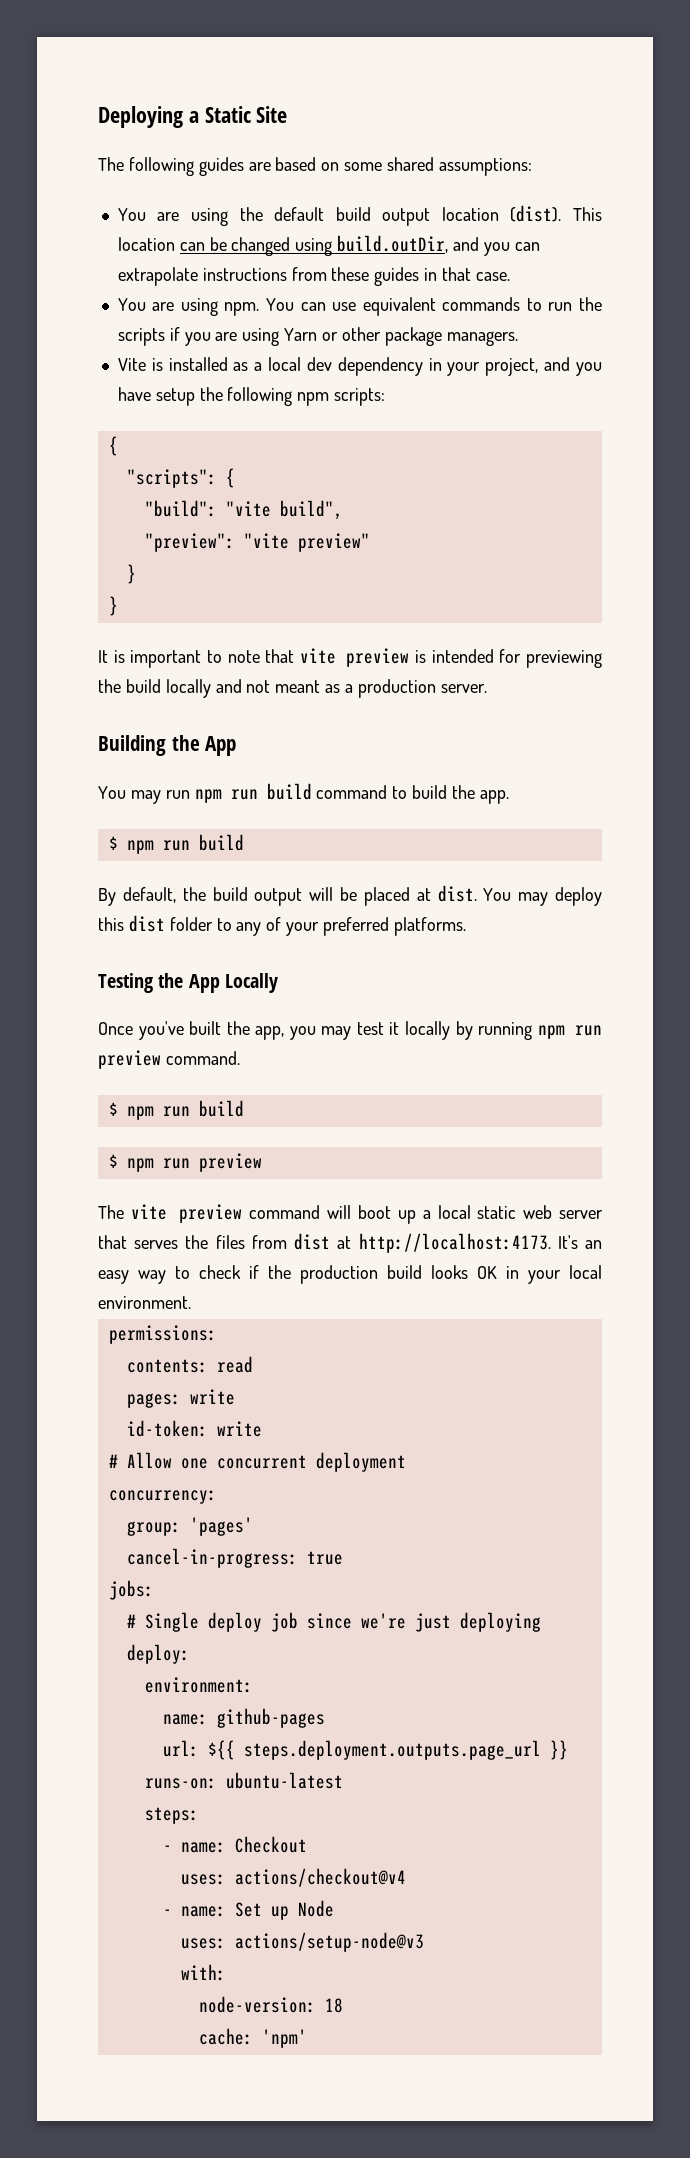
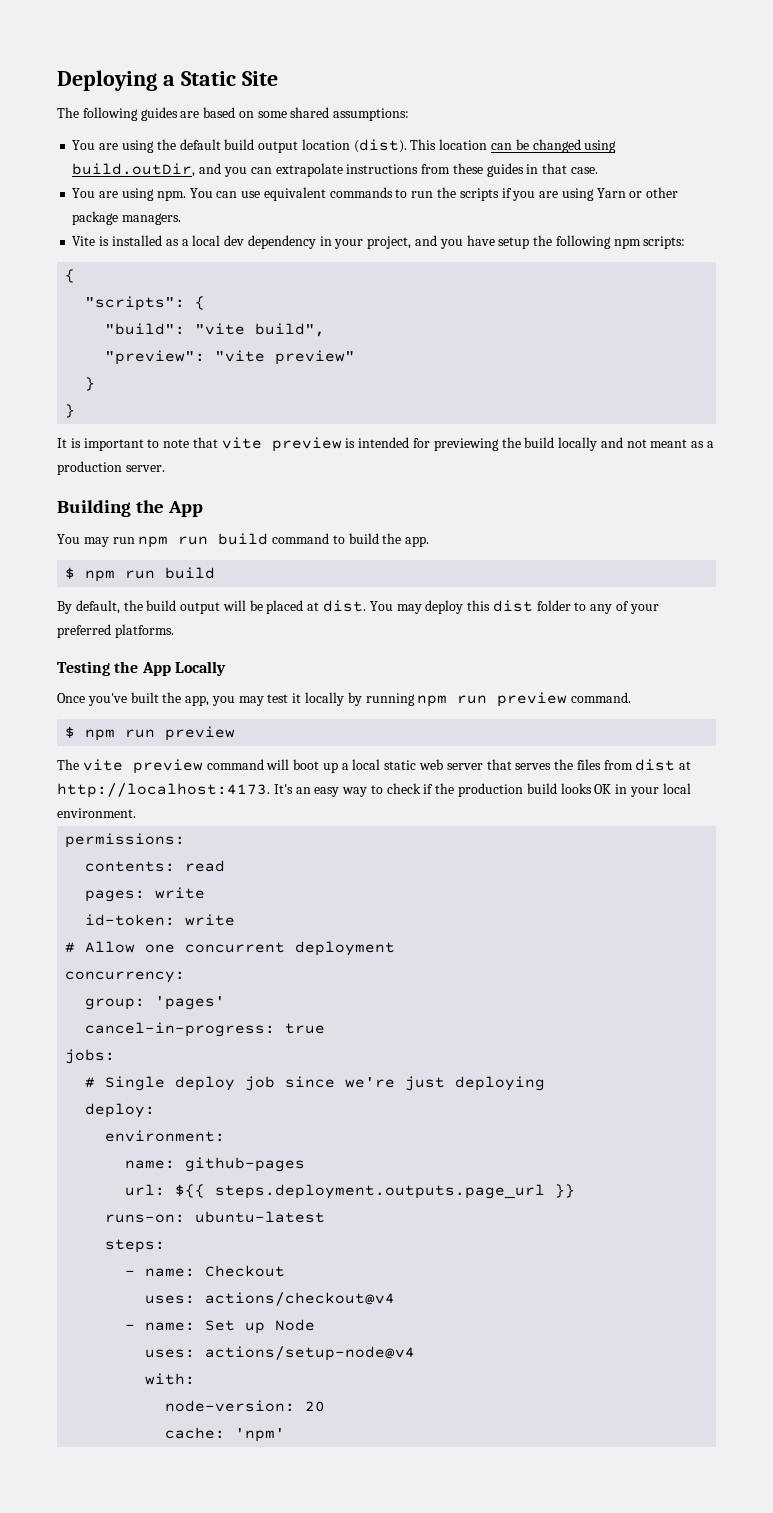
[108,1100,244,1120] // $ npm run build -> (632, 697) none
[234,1932,424,1952] actions/setup-node@v3 -> [205,1346,416,1361] actions/setup-node@v4
[324,1998,343,2013] 18 -> [305,1401,326,1412] 20

